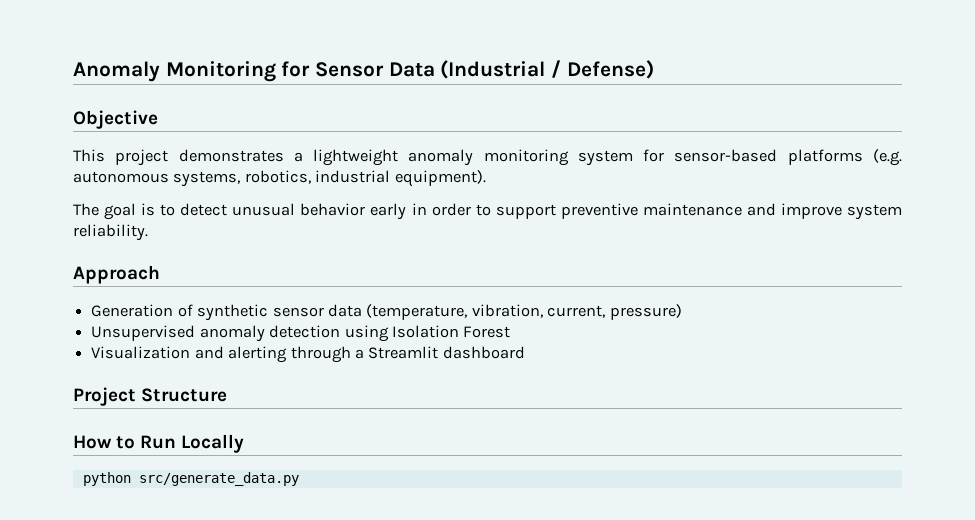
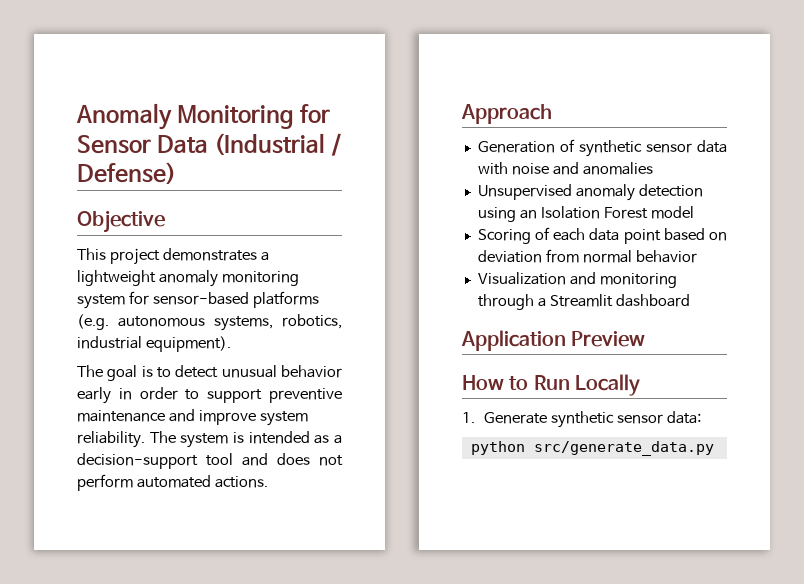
(148, 232) none -> [149,431,342,448] [77,453,343,469] [77,474,268,491] The system is intended as a decision-support tool and does not perform automated actions.
[366,304,682,320] (temperature, vibration, current, pressure) -> [477,162,653,175] with noise and anomalies
(389, 333) none -> [519,210,537,219] an
(511, 332) none -> [650,206,694,219] [477,227,727,244] [477,249,697,263] model // Scoring of each data point based on deviation from normal behavior
[228,346,288,363] alerting -> [599,273,677,288] monitoring
[73,387,228,406] Project Structure -> [461,330,646,351] Application Preview
(245, 443) none -> [462,411,701,428] // 1. Generate synthetic sensor data:

